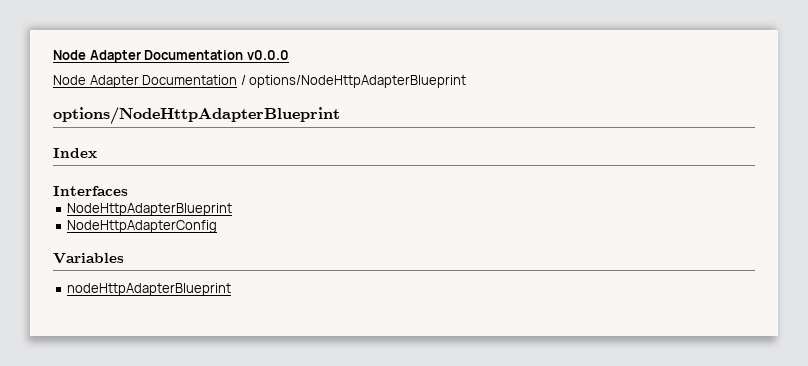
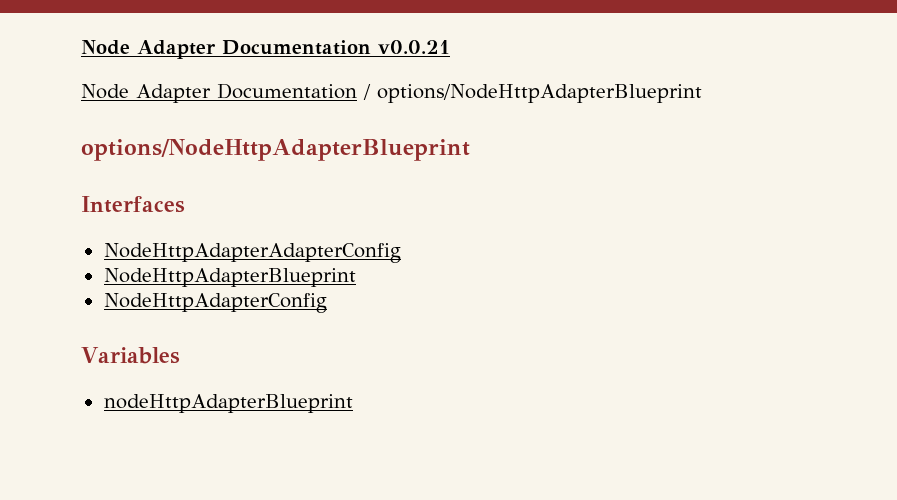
[53,50,289,63] Node Adapter Documentation v0.0.0 -> [81,40,450,59] Node Adapter Documentation v0.0.21
[53,148,97,158] [53,186,128,196] Index // Interfaces -> [81,196,185,213] [103,243,401,263] Interfaces // NodeHttpAdapterAdapterConfig

